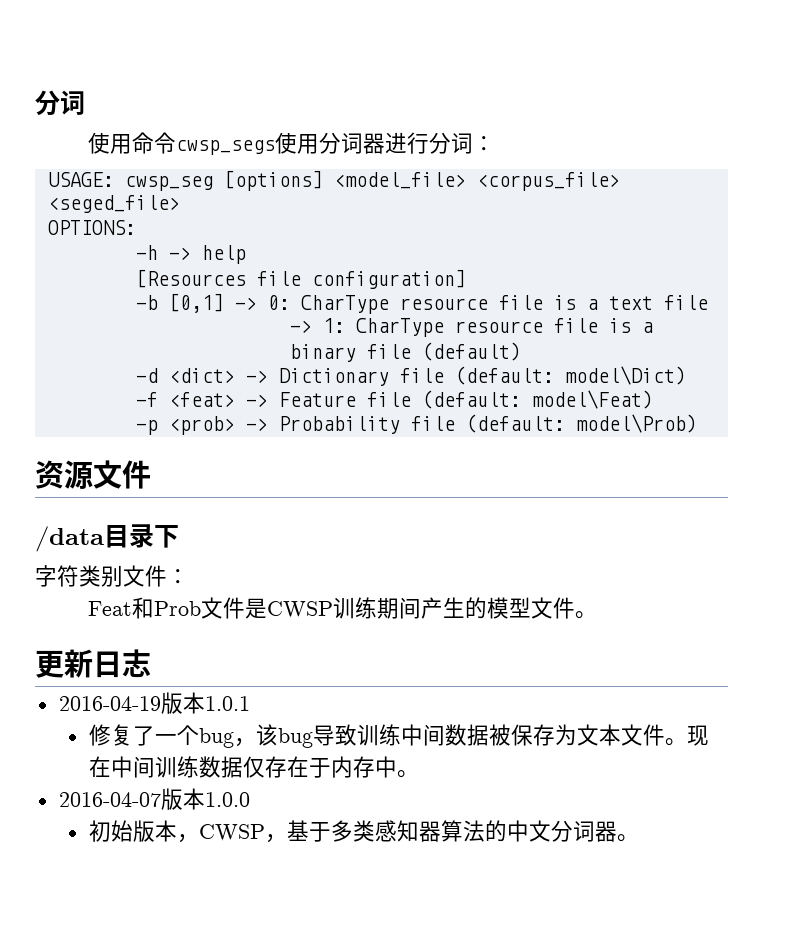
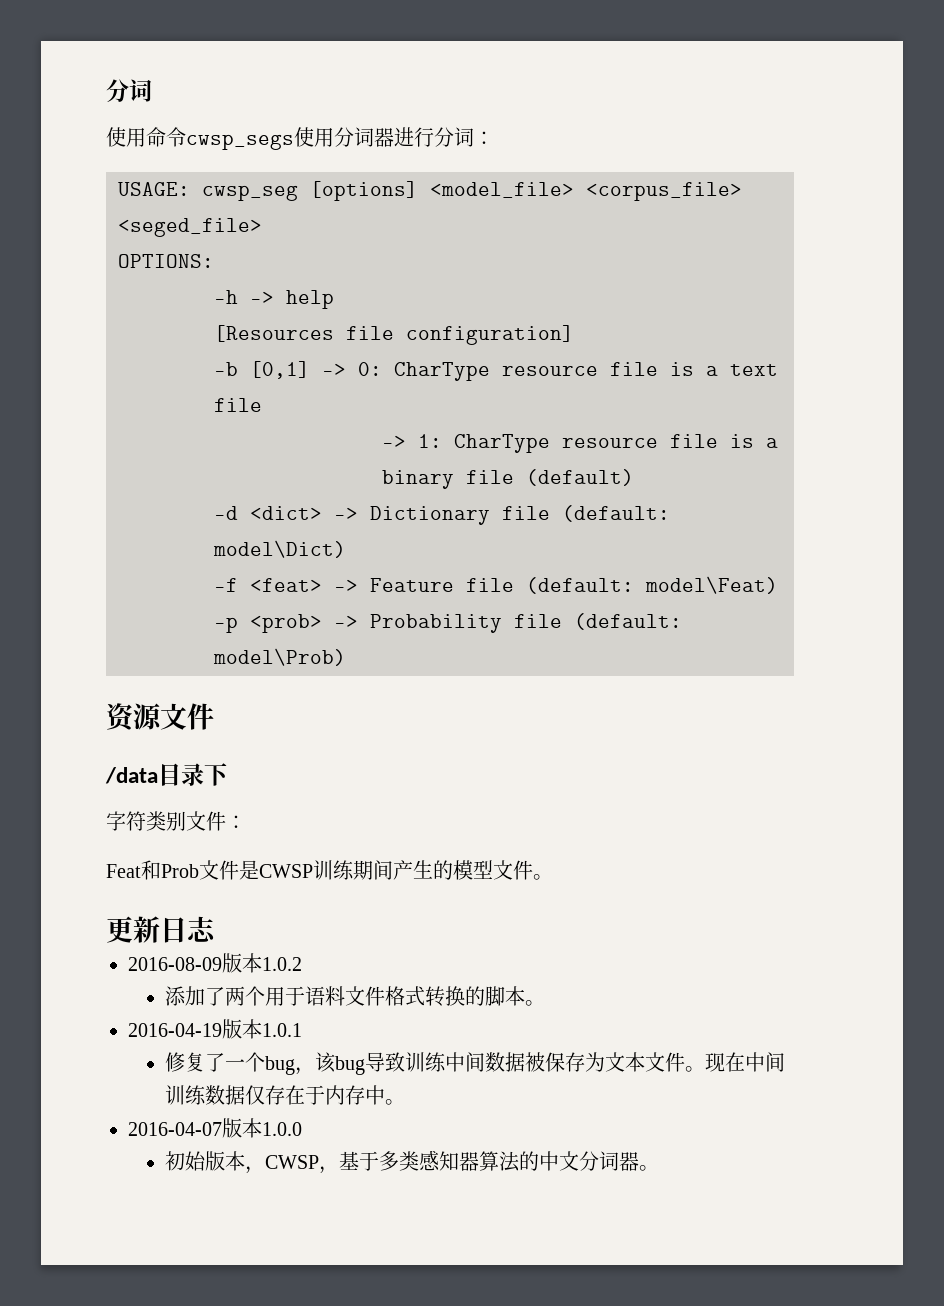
(151, 663) none -> [128,953,302,973] [165,986,546,1007] // 2016-08-09版本1.0.2 // 添加了两个用于语料文件格式转换的脚本。

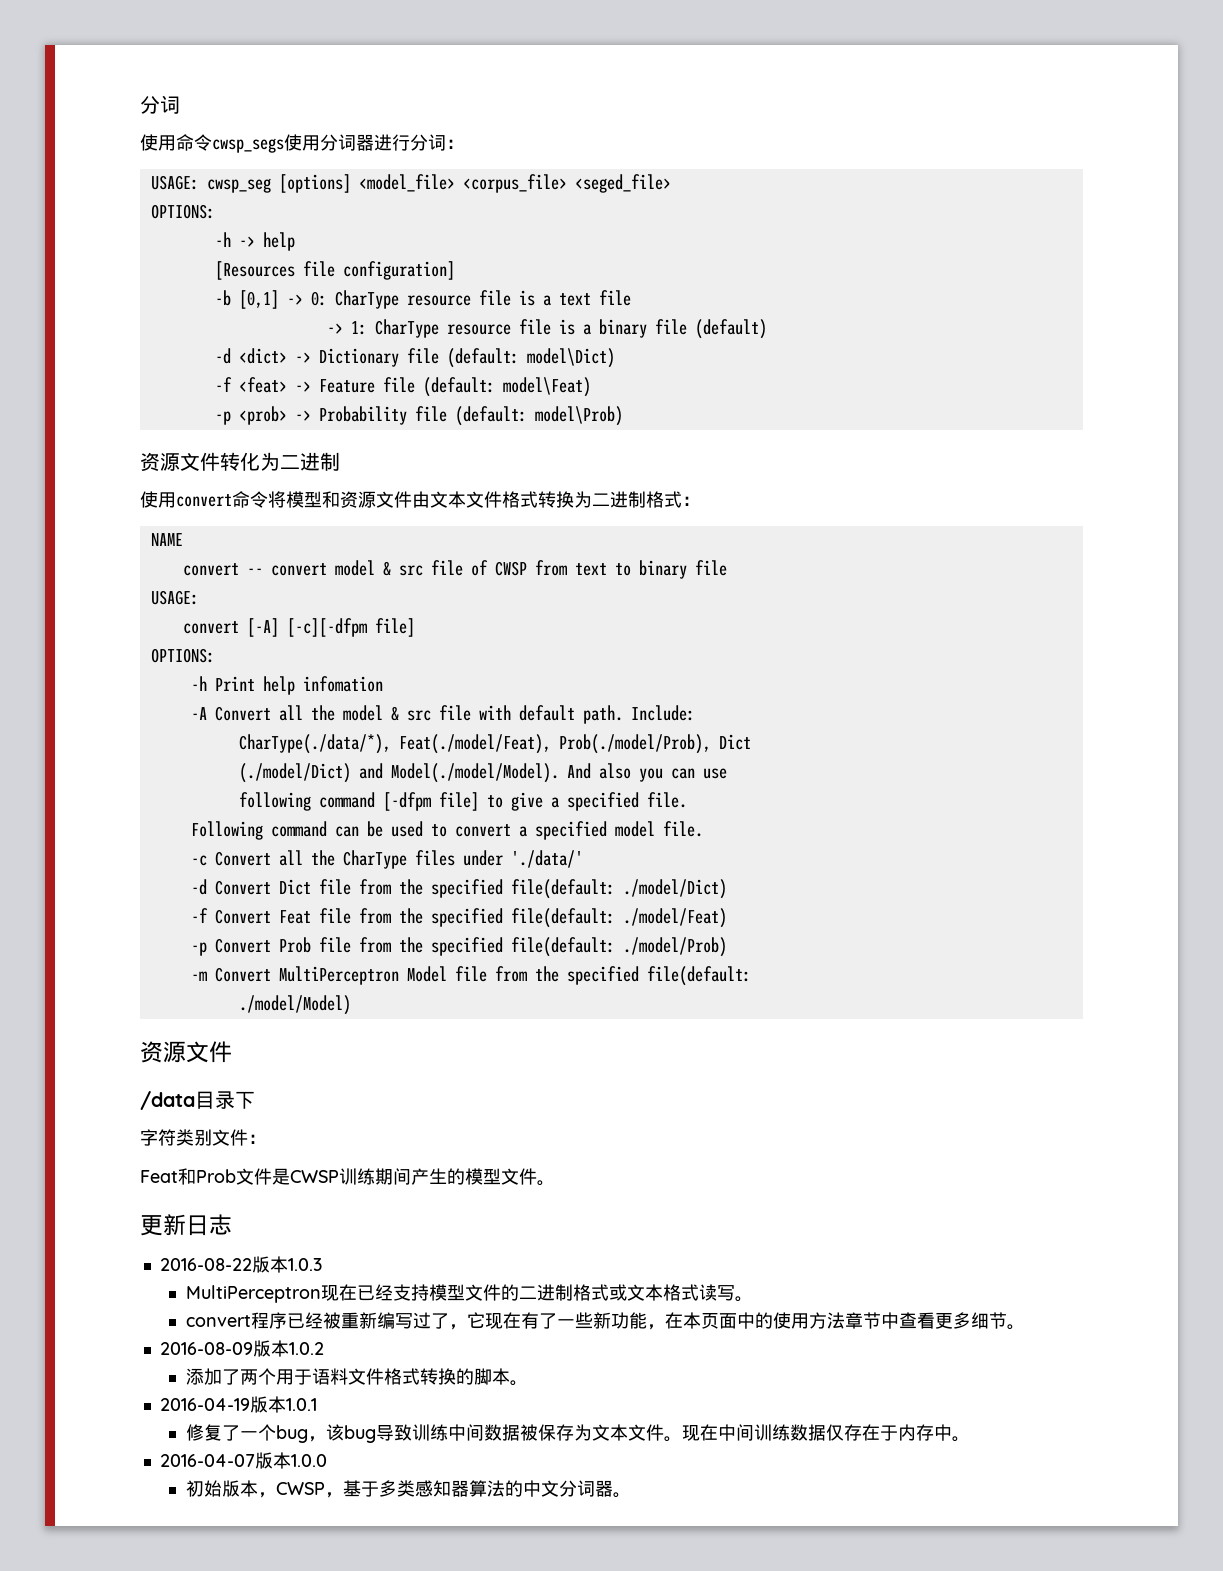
(346, 657) none -> [140,452,340,472] [140,491,700,508] [150,533,183,546] [182,560,727,579] [150,590,199,605] [182,618,415,637] [150,648,215,663] [190,676,383,695] [190,705,695,724] [238,734,751,754] [238,763,727,783] [238,792,687,811] [190,821,703,840] [190,850,583,869] [190,879,727,899] [190,908,727,928] [190,937,727,957] [190,966,751,986] [238,995,351,1015] // 资源文件转化为二进制 // 使用convert命令将模型和资源文件由文本文件格式转换为二进制格式： // NAME // convert -- convert model & src file of CWSP from text to binary file // USAGE: // convert [-A] [-c][-dfpm file] // OPTIONS: // -h Print help infomation // -A Convert all the model & src file with default path. Include: // CharType(./data/*), Feat(./model/Feat), Prob(./model/Prob), Dict // (./model/Dict) and Model(./model/Model). And also you can use // following command [-dfpm file] to give a specified file. // Following command can be used to convert a specified model file. // -c Convert all the CharType files under './data/' // -d Convert Dict file from the specified file(default: ./model/Dict) // -f Convert Feat file from the specified file(default: ./model/Feat) // -p Convert Prob file from the specified file(default: ./model/Prob) // -m Convert MultiPerceptron Model file from the specified file(default: // ./model/Model)
(217, 929) none -> [159,1256,322,1273] [185,1284,753,1303] [185,1312,1025,1330] // 2016-08-22版本1.0.3 // MultiPerceptron现在已经支持模型文件的二进制格式或文本格式读写。 // convert程序已经被重新编写过了，它现在有了一些新功能，在本页面中的使用方法章节中查看更多细节。

